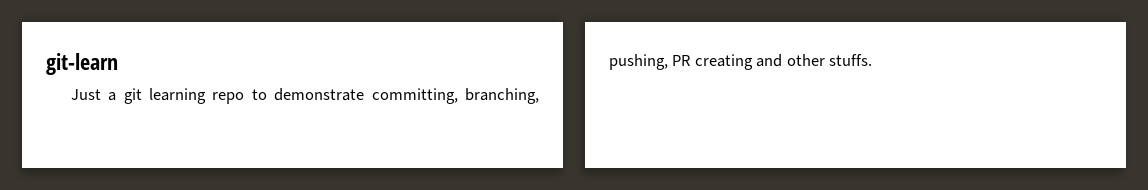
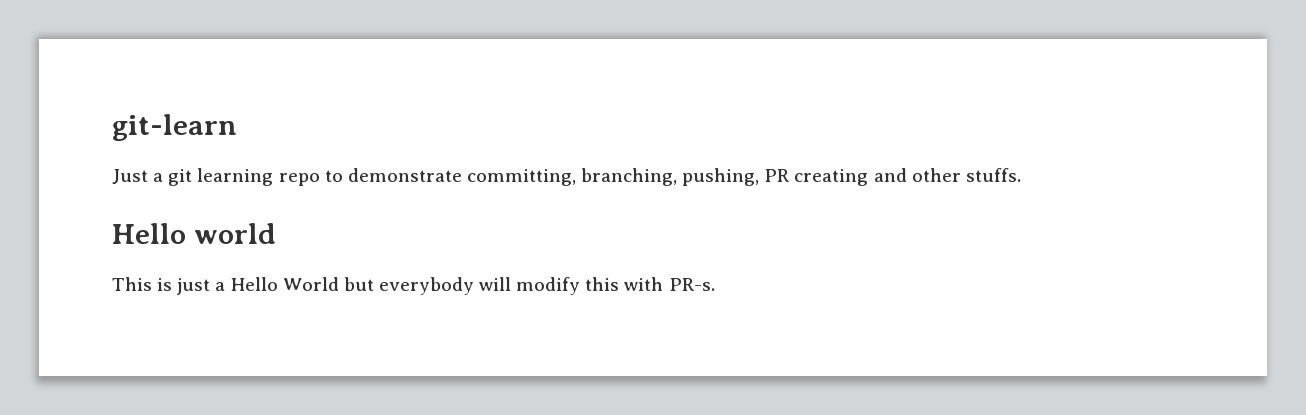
(873, 60) none -> [112,223,276,244] [112,277,715,295] // Hello world // This is just a Hello World but everybody will modify this with PR-s.

